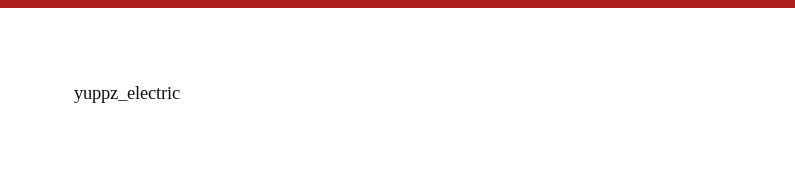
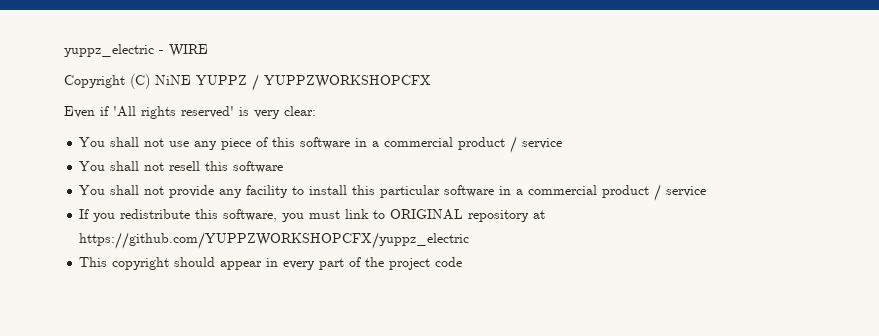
(180, 94) none -> [159,44,208,57] [64,74,431,91] [64,106,316,119] [79,136,563,153] [79,161,284,173] [79,184,707,201] [79,209,546,222] [79,232,470,249] [79,257,463,270] - WIRE // Copyright (C) NiNE YUPPZ / YUPPZWORKSHOPCFX // Even if 'All rights reserved' is very clear: // You shall not use any piece of this software in a commercial product / service // You shall not resell this software // You shall not provide any facility to install this particular software in a commercial product / service // If you redistribute this software, you must link to ORIGINAL repository at https://github.com/YUPPZWORKSHOPCFX/yuppz_electric // This copyright should appear in every part of the project code

